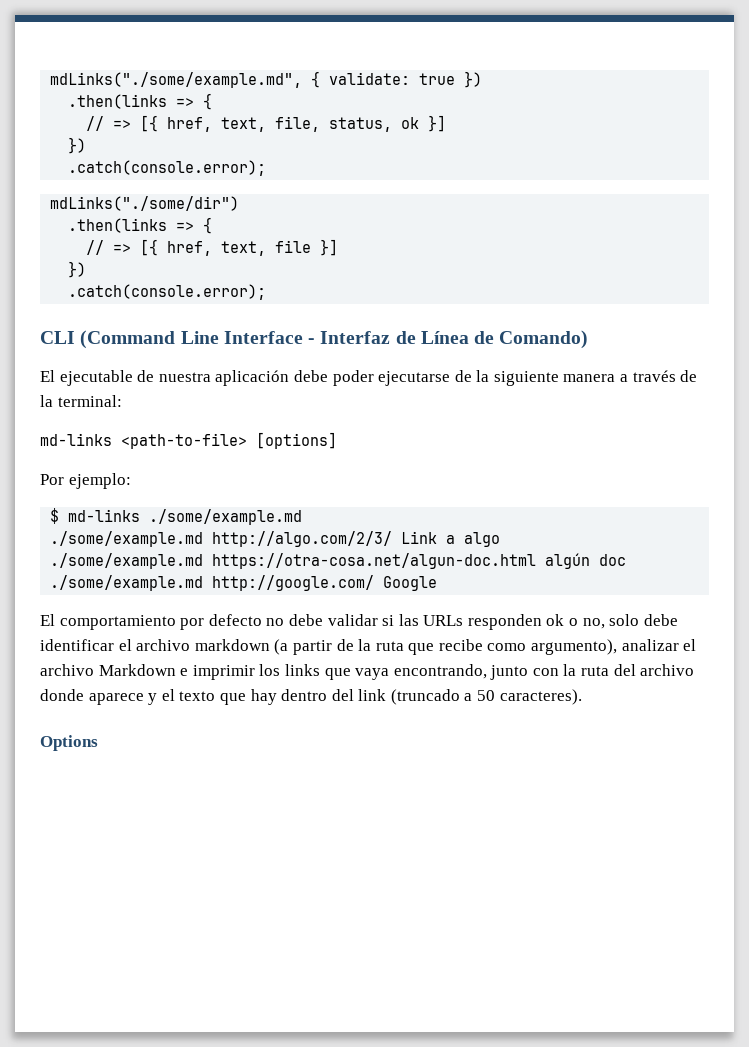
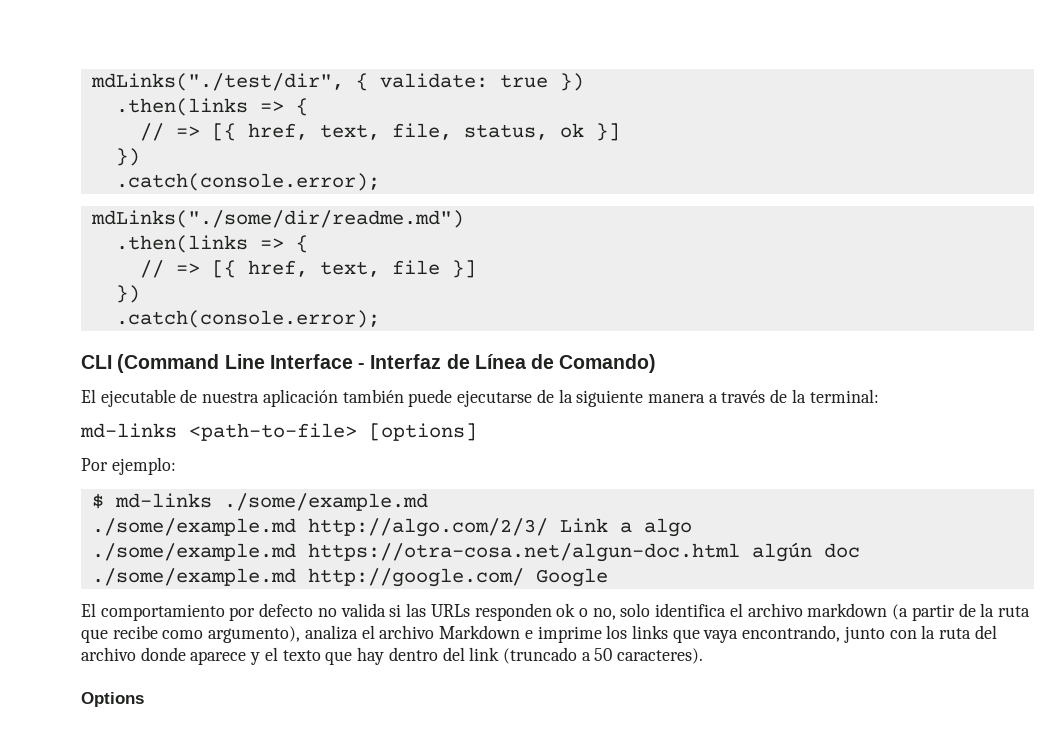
[50,72,303,88] mdLinks("./some/example.md", -> [90,73,344,91] mdLinks("./test/dir",
[50,196,240,211] mdLinks("./some/dir") -> [90,210,464,228] mdLinks("./some/dir/readme.md")
[293,370,374,386] debe poder -> [342,389,453,407] también puede
[288,614,378,626] debe validar -> [340,603,386,617] valida
[643,614,678,626] [40,639,114,651] debe identificar -> [655,603,727,617] identifica
[621,639,679,651] analizar -> [304,625,358,640] analiza
[192,665,255,680] imprimir -> [537,626,602,643] imprime

